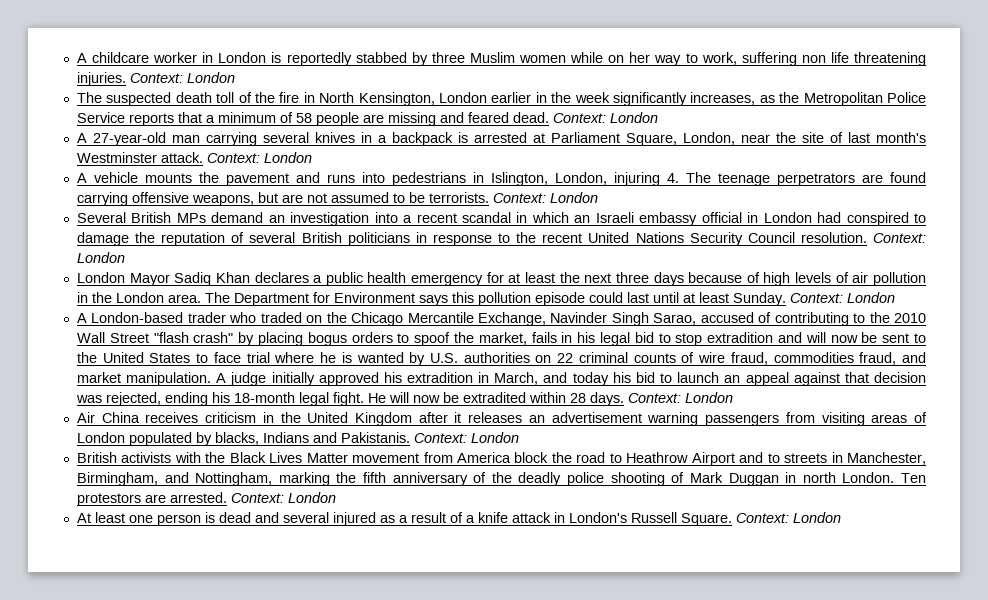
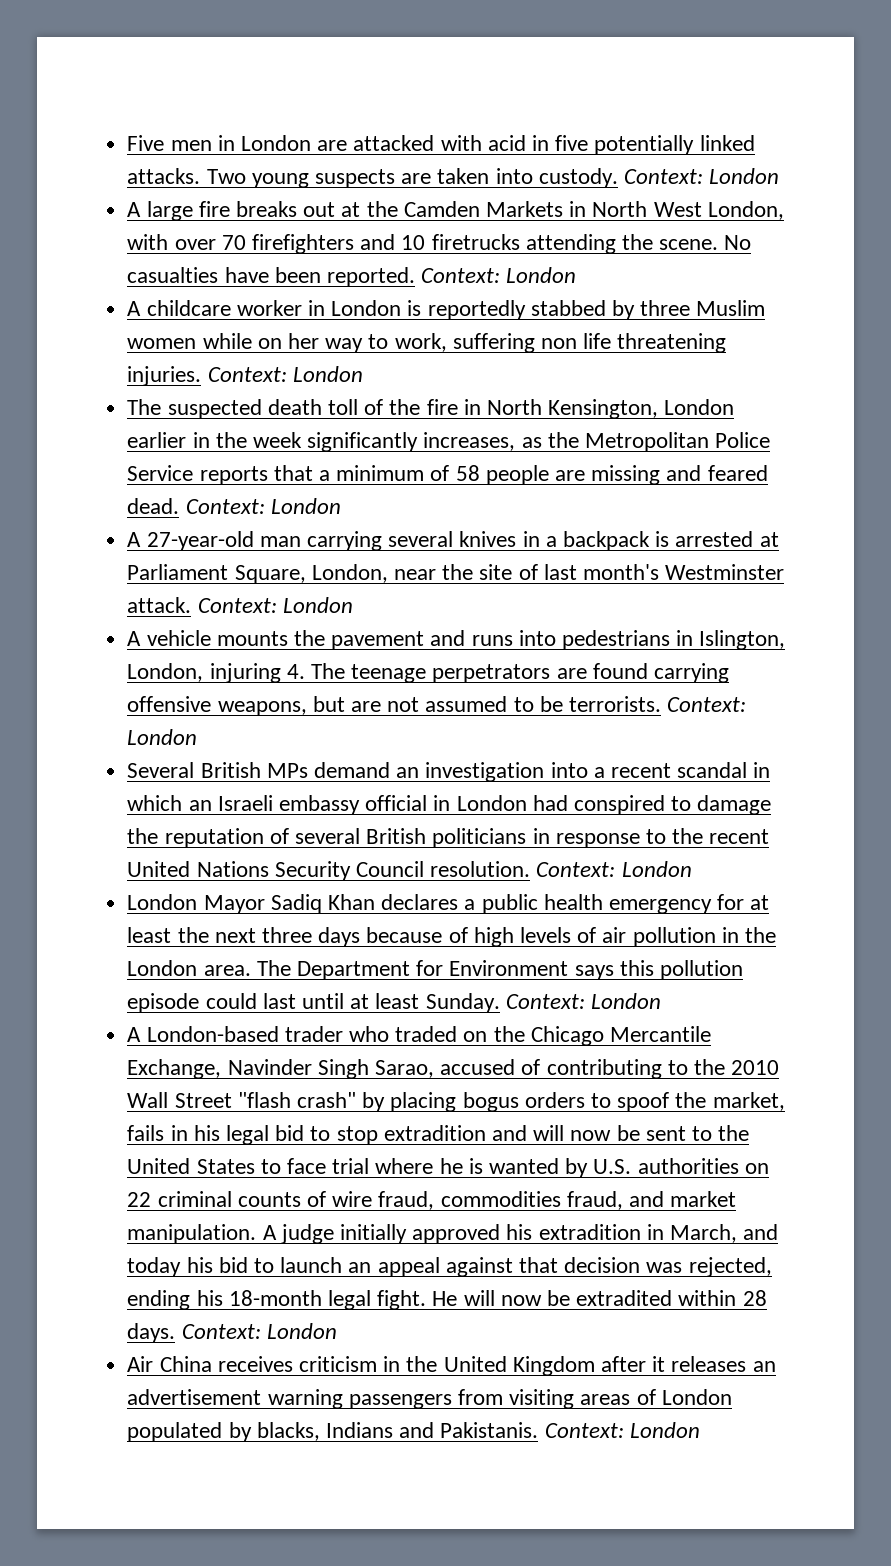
(76, 58) none -> [127,135,755,155] [127,168,780,188] [127,201,784,221] [127,234,752,254] [127,267,577,287] Five men in London are attacked with acid in five potentially linked attacks. Two young suspects are taken into custody. Context: London // A large fire breaks out at the Camden Markets in North West London, with over 70 firefighters and 10 firetrucks attending the scene. No casualties have been reported. Context: London //
[76,452,926,466] [76,472,927,486] [76,492,336,506] [76,512,841,526] // British activists with the Black Lives Matter movement from America block the road to Heathrow Airport and to streets in Manchester, Birmingham, and Nottingham, marking the fifth anniversary of the deadly police shooting of Mark Duggan in north London. Ten protestors are arrested. Context: London // At least one person is dead and several injured as a result of a knife attack in London's Russell Square. Context: London -> (700, 1430) none

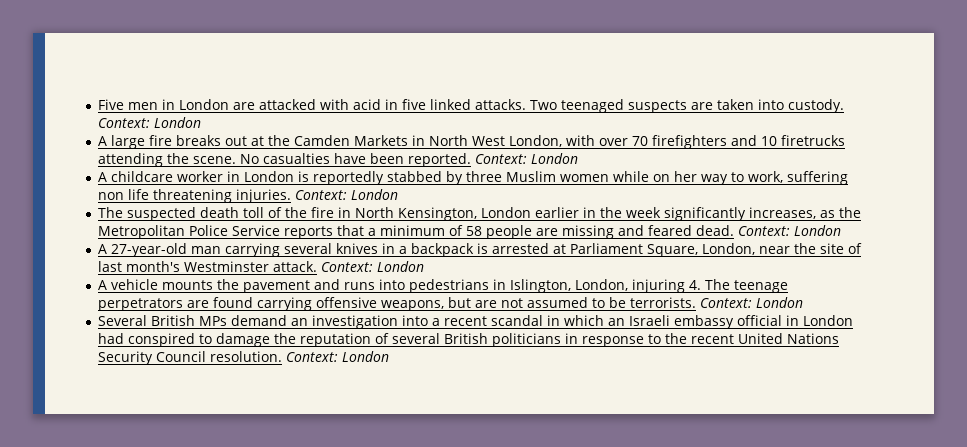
[594,135,695,155] potentially -> (427, 104) none
[251,173,309,188] young -> [561,99,625,113] teenaged
[127,894,770,914] [127,927,777,947] [127,960,743,980] [127,993,661,1013] [127,1026,711,1046] [127,1059,780,1079] [127,1092,785,1112] [127,1125,750,1145] [127,1158,769,1178] [127,1191,737,1210] [127,1224,779,1244] [127,1257,772,1277] [127,1290,767,1310] [127,1323,337,1343] [127,1356,776,1376] [127,1389,732,1409] [127,1422,700,1442] // London Mayor Sadiq Khan declares a public health emergency for at least the next three days because of high levels of air pollution in the London area. The Department for Environment says this pollution episode could last until at least Sunday. Context: London // A London-based trader who traded on the Chicago Mercantile Exchange, Navinder Singh Sarao, accused of contributing to the 2010 Wall Street "flash crash" by placing bogus orders to spoof the market, fails in his legal bid to stop extradition and will now be sent to the United States to face trial where he is wanted by U.S. authorities on 22 criminal counts of wire fraud, commodities fraud, and market manipulation. A judge initially approved his extradition in March, and today his bid to launch an appeal against that decision was rejected, ending his 18-month legal fight. He will now be extradited within 28 days. Context: London // Air China receives criticism in the United Kingdom after it releases an advertisement warning passengers from visiting areas of London populated by blacks, Indians and Pakistanis. Context: London -> (390, 356) none

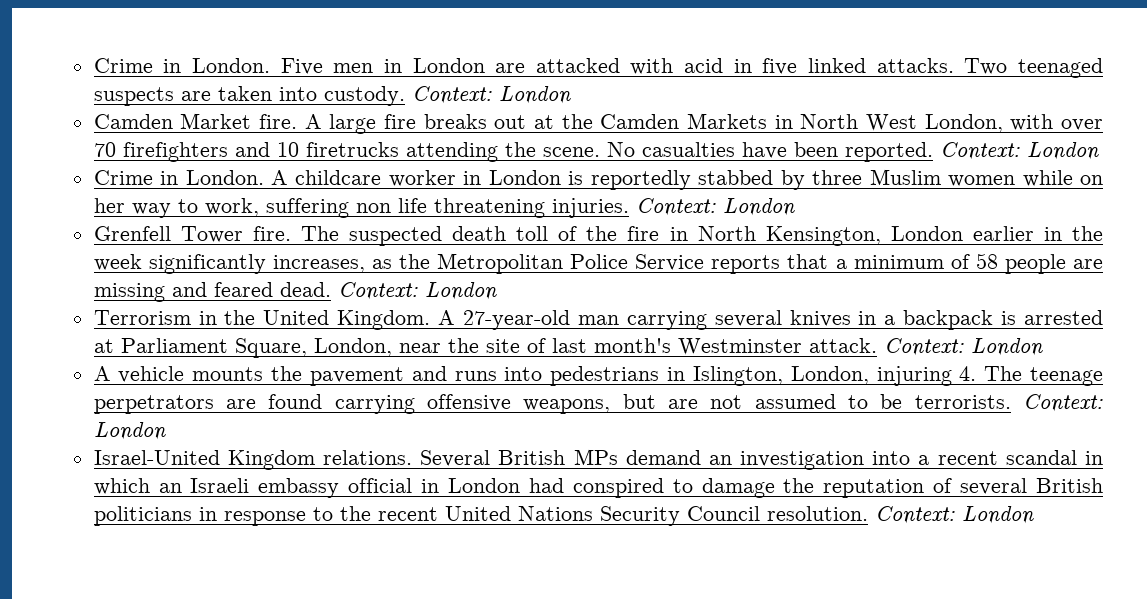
(98, 104) none -> [93,58,270,73] Crime in London.
(202, 122) none -> [93,113,297,129] Camden Market fire.
(579, 158) none -> [93,170,264,185] Crime in London.
(399, 194) none -> [93,226,291,243] Grenfell Tower fire.
(842, 230) none -> [93,310,431,330] Terrorism in the United Kingdom.
(804, 302) none -> [93,450,413,470] Israel-United Kingdom relations.

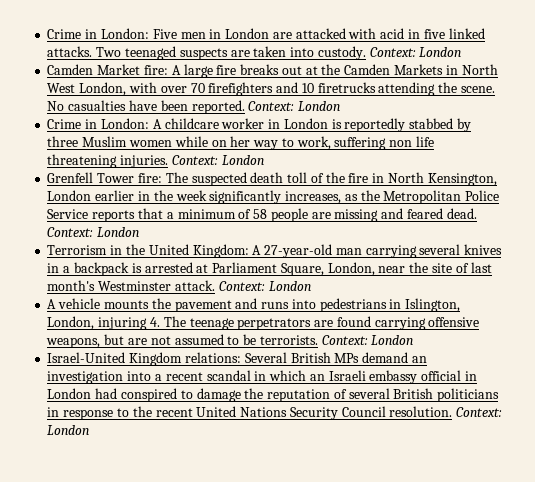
[93,58,270,73] Crime in London. -> [47,28,149,39] Crime in London:
[258,114,297,129] fire. -> [143,65,168,75] fire:
[185,170,264,185] London. -> [100,118,149,129] London:
[252,226,291,241] fire. -> [137,173,162,183] fire:
[337,310,431,330] Kingdom. -> [192,244,249,258] Kingdom:
[323,450,413,465] relations. -> [184,352,241,363] relations:

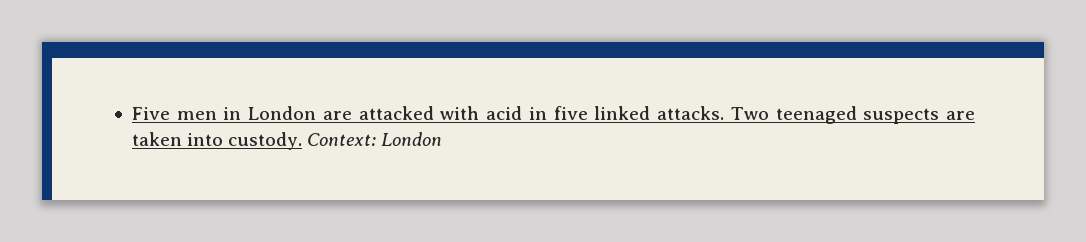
[47,28,149,39] Crime in London: -> (131, 113) none
[47,64,498,78] [47,82,495,96] [47,100,341,114] [47,118,471,132] [47,136,434,150] [47,154,264,168] [47,172,497,186] [47,190,500,204] [47,208,477,222] [47,227,140,237] [47,244,503,258] [47,262,492,276] [47,280,311,291] [47,298,461,312] [47,316,480,330] [46,334,414,348] [47,352,427,366] [47,370,477,384] [47,388,500,402] [47,406,503,420] [47,425,90,435] // Camden Market fire: A large fire breaks out at the Camden Markets in North West London, with over 70 firefighters and 10 firetrucks attending the scene. No casualties have been reported. Context: London // Crime in London: A childcare worker in London is reportedly stabbed by three Muslim women while on her way to work, suffering non life threatening injuries. Context: London // Grenfell Tower fire: The suspected death toll of the fire in North Kensington, London earlier in the week significantly increases, as the Metropolitan Police Service reports that a minimum of 58 people are missing and feared dead. Context: London // Terrorism in the United Kingdom: A 27-year-old man carrying several knives in a backpack is arrested at Parliament Square, London, near the site of last month's Westminster attack. Context: London // A vehicle mounts the pavement and runs into pedestrians in Islington, London, injuring 4. The teenage perpetrators are found carrying offensive weapons, but are not assumed to be terrorists. Context: London // Israel-United Kingdom relations: Several British MPs demand an investigation into a recent scandal in which an Israeli embassy official in London had conspired to damage the reputation of several British politicians in response to the recent United Nations Security Council resolution. Context: London -> (443, 139) none

